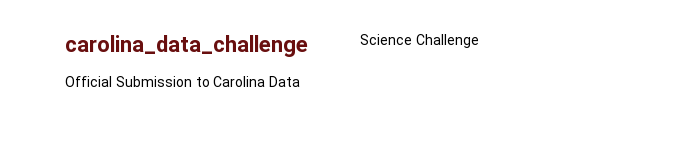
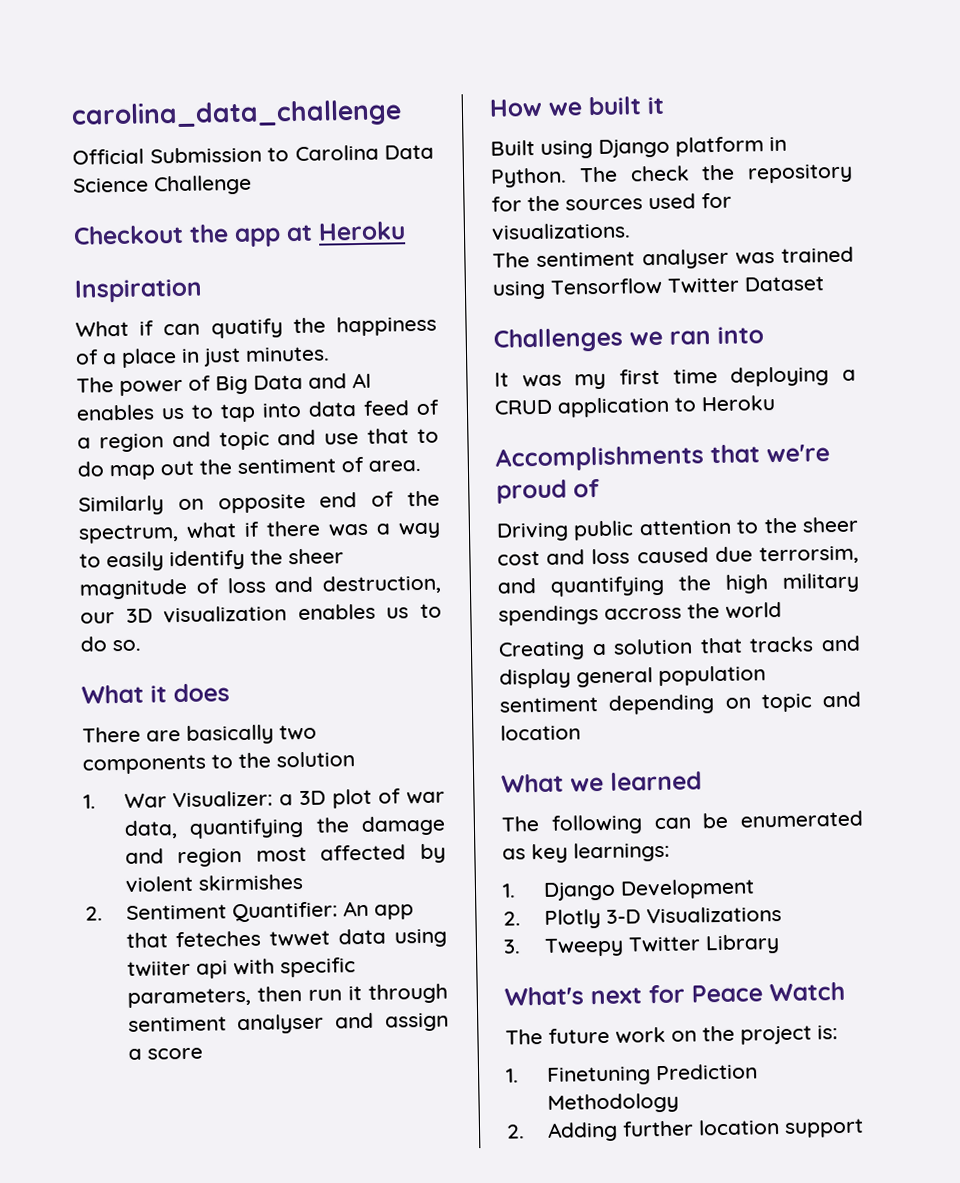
(479, 41) none -> [73,221,406,248] [74,278,203,303] [75,315,437,339] [75,346,330,368] [76,372,372,397] [76,399,440,423] [77,428,439,453] [77,456,421,481] [78,490,440,516] [78,520,441,544] [79,548,344,572] [79,574,442,600] [80,603,442,624] [80,636,141,652] [81,683,230,704] [82,724,317,745] [82,751,355,775] [83,788,445,809] [123,815,447,839] [124,843,447,868] [124,874,303,893] [85,900,414,923] [125,928,448,948] [126,957,356,979] [126,983,449,1008] [127,1012,449,1035] [127,1047,203,1060] [489,96,665,117] [490,136,787,159] [490,163,853,188] [491,192,732,212] [491,222,631,241] [492,246,854,270] [492,276,825,300] [493,326,764,353] [494,366,856,390] [494,395,776,418] [495,444,830,472] [496,478,600,504] [496,516,859,542] [497,545,859,566] [497,572,860,597] [498,601,782,626] [498,635,861,661] [499,665,766,689] [499,691,861,715] [500,724,581,741] [501,771,702,793] [501,810,863,835] [502,841,670,864] [502,878,755,901] [503,905,782,929] [503,934,780,957] [504,981,845,1006] [505,1025,838,1045] [505,1063,758,1086] [546,1092,679,1114] [506,1118,864,1142] // Checkout the app at Heroku // Inspiration // What if can quatify the happiness of a place in just minutes. // The power of Big Data and AI enables us to tap into data feed of a region and topic and use that to do map out the sentiment of area. // Similarly on opposite end of the spectrum, what if there was a way to easily identify the sheer magnitude of loss and destruction, our 3D visualization enables us to do so. // What it does // There are basically two components to the solution // 1. War Visualizer: a 3D plot of war data, quantifying the damage and region most affected by violent skirmishes // 2. Sentiment Quantifier: An app that feteches twwet data using twiiter api with specific parameters, then run it through sentiment analyser and assign a score // How we built it // Built using Django platform in Python. The check the repository for the sources used for visualizations. // The sentiment analyser was trained using Tensorflow Twitter Dataset // Challenges we ran into // It was my first time deploying a CRUD application to Heroku // Accomplishments that we're proud of // Driving public attention to the sheer cost and loss caused due terrorsim, and quantifying the high military spendings accross the world // Creating a solution that tracks and display general population sentiment depending on topic and location // What we learned // The following can be enumerated as key learnings: // 1. Django Development // 2. Plotly 3-D Visualizations // 3. Tweepy Twitter Library // What's next for Peace Watch // The future work on the project is: // 1. Finetuning Prediction Methodology // 2. Adding further location support

